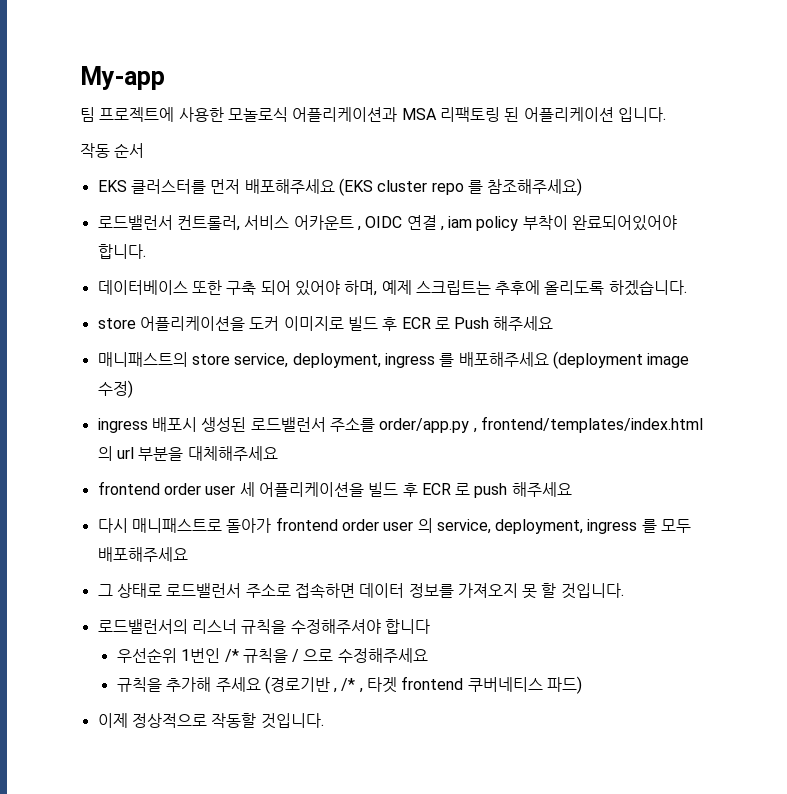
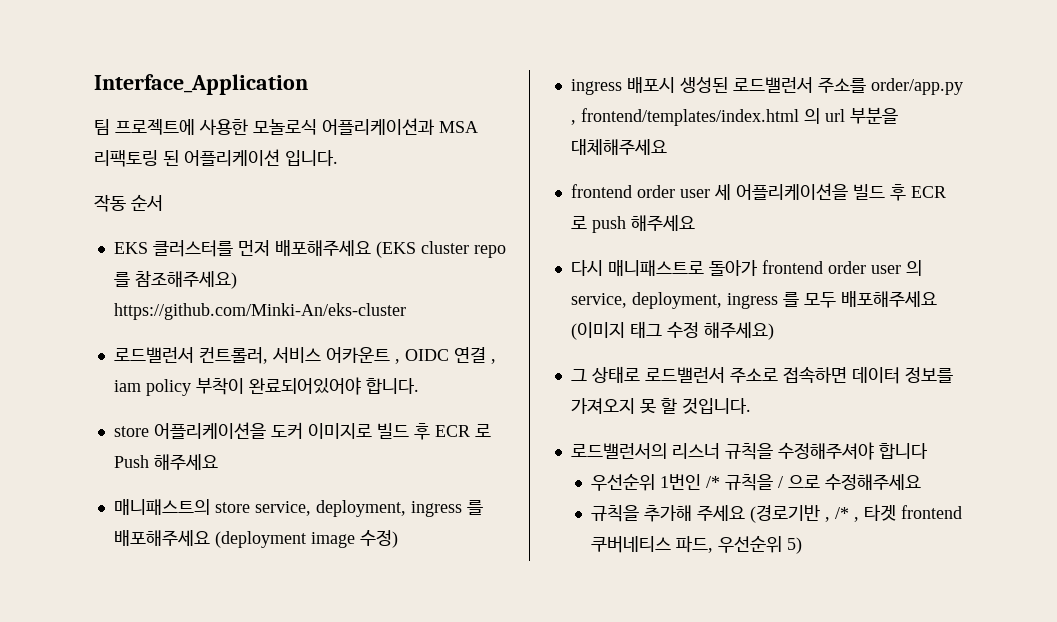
[80,66,165,90] My-app -> [94,74,308,95] Interface_Application
(583, 187) none -> [113,303,406,320] https://github.com/Minki-An/eks-cluster
[97,280,687,296] // 데이터베이스 또한 구축 되어 있어야 하며, 예제 스크립트는 추후에 올리도록 하겠습니다. -> (419, 386) none
(188, 554) none -> [570,321,774,340] (이미지 태그 수정 해주세요)
[547,676,583,694] [97,713,324,729] 파드) // 이제 정상적으로 작동할 것입니다. -> [676,535,803,554] 파드, 우선순위 5)

